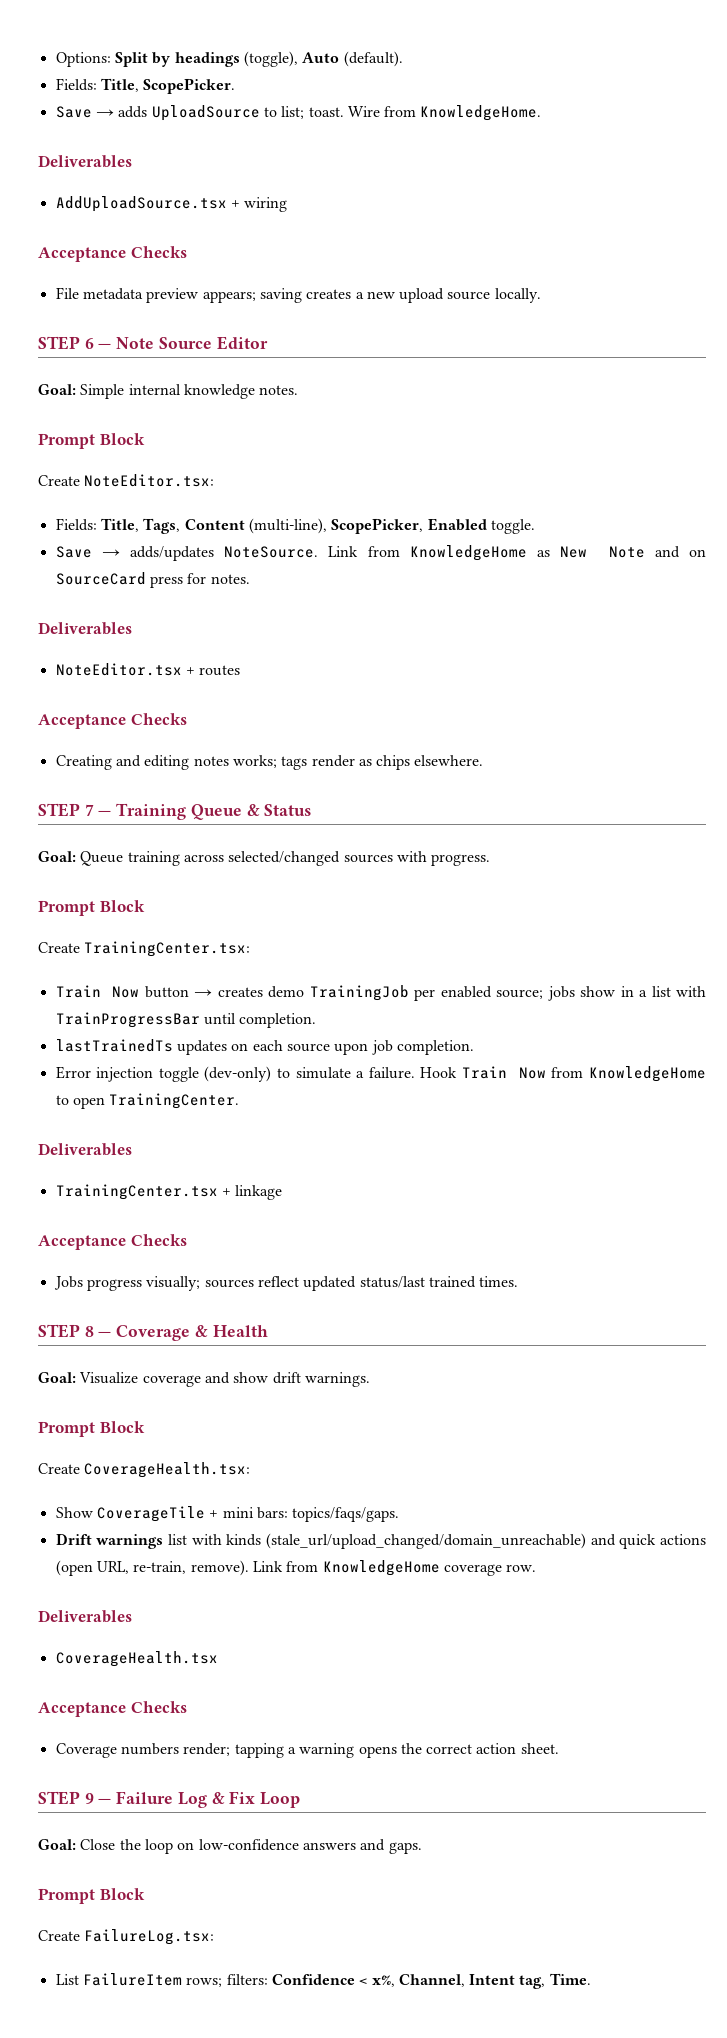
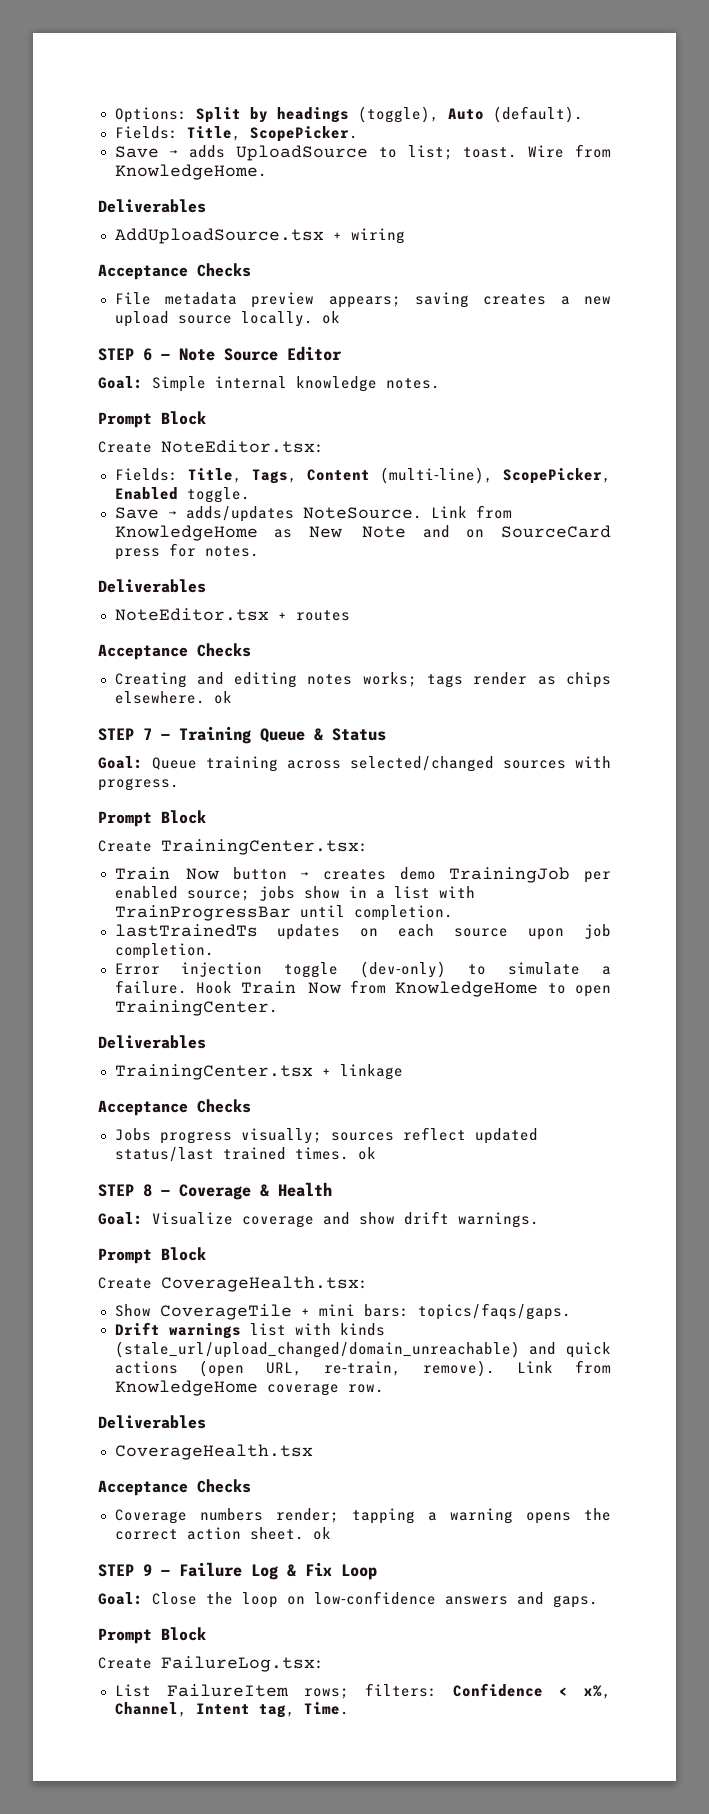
(541, 295) none -> [321,311,340,324] ok
(484, 760) none -> [213,691,232,704] ok
(519, 1281) none -> [357,1147,376,1160] ok
(559, 1748) none -> [312,1527,331,1540] ok

